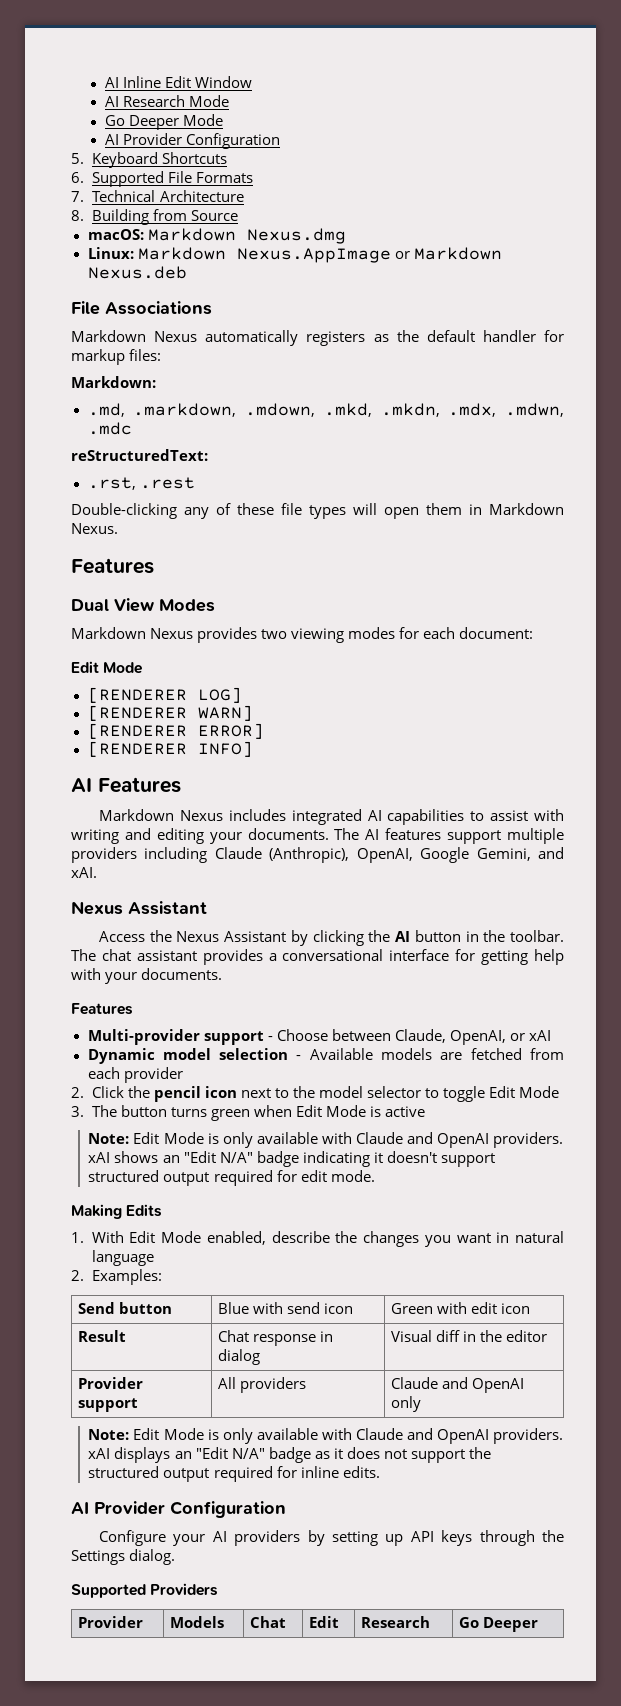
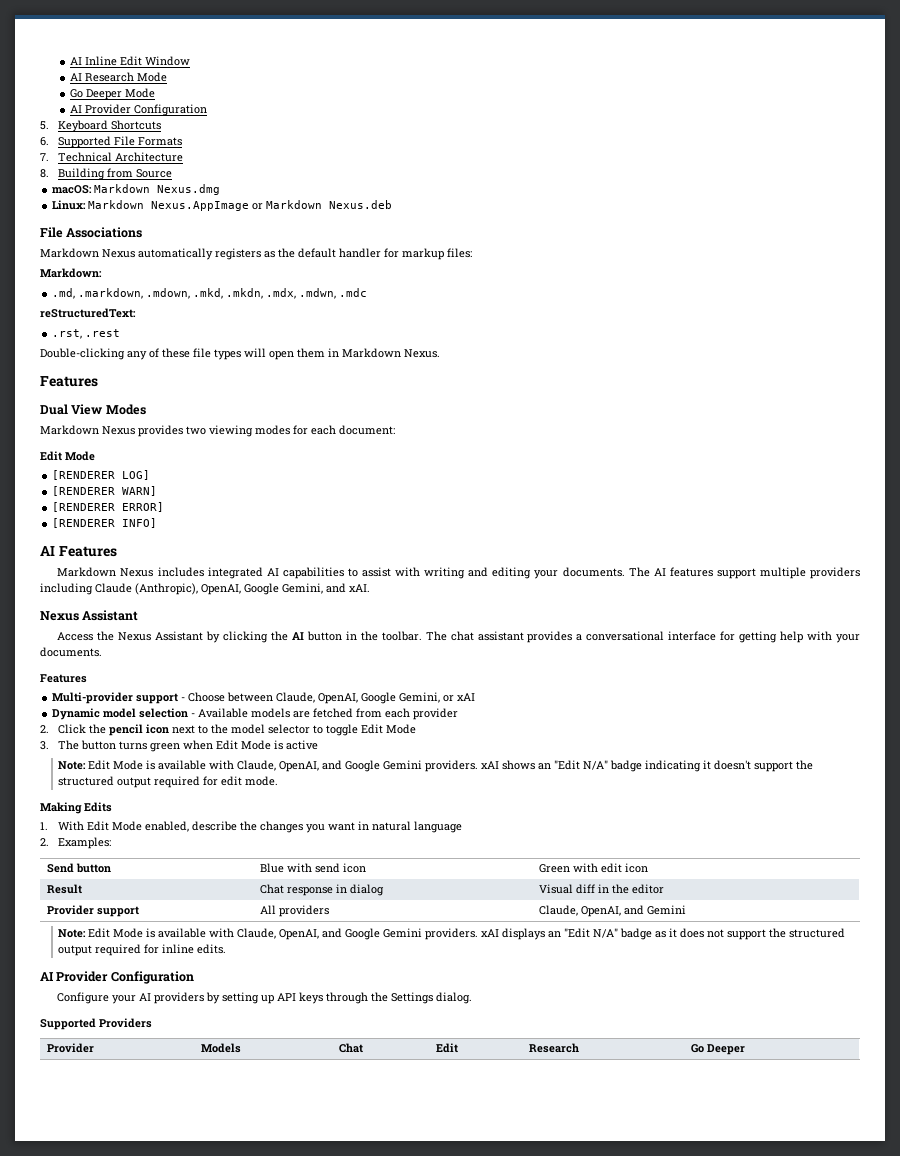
(506, 1037) none -> [361,692,441,704] Google Gemini,
[222,1132,489,1148] only available with Claude and OpenAI -> [158,760,423,772] available with Claude, OpenAI, and Google Gemini
(495, 1160) none -> [796,760,814,770] the
[390,1377,524,1393] [390,1396,421,1412] [88,1428,489,1444] Claude and OpenAI only // Note: Edit Mode is only available with Claude and OpenAI -> [539,905,687,917] [58,928,423,940] Claude, OpenAI, and Gemini // Note: Edit Mode is available with Claude, OpenAI, and Google Gemini

